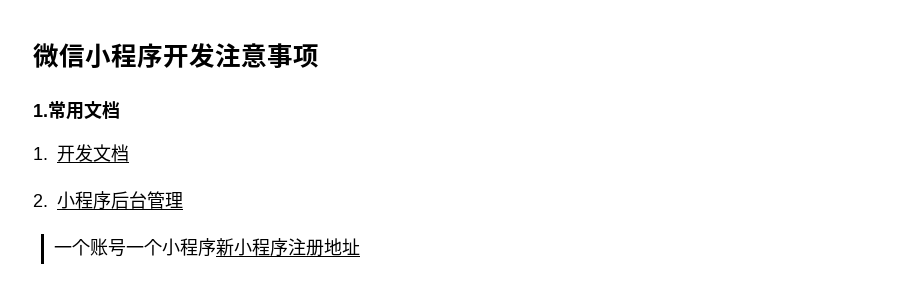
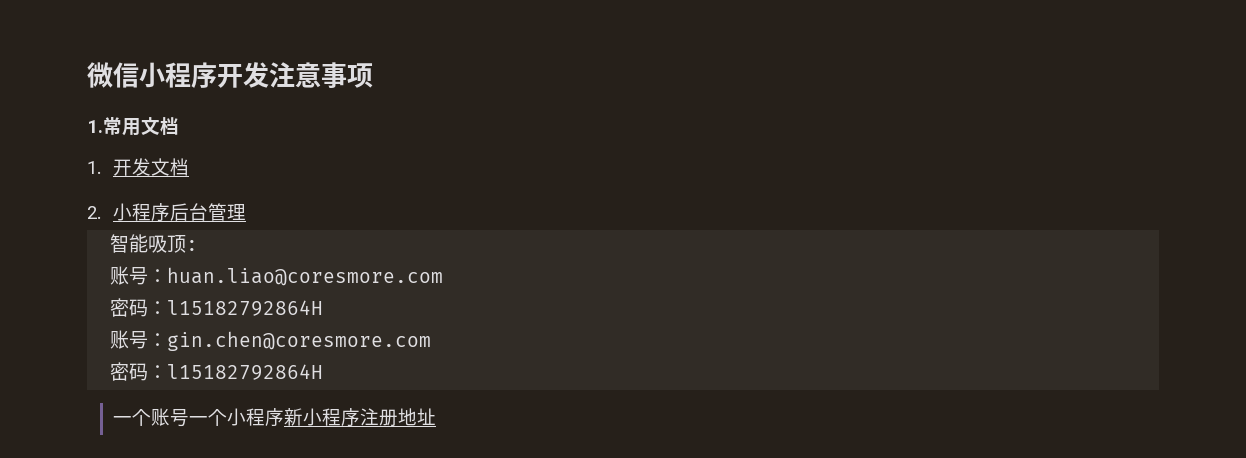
(183, 200) none -> [110,234,199,253] [110,266,444,286] [110,298,324,317] [110,330,432,351] [110,362,324,381] // 智能吸顶: // 账号：huan.liao@coresmore.com // 密码：l15182792864H // 账号：gin.chen@coresmore.com // 密码：l15182792864H

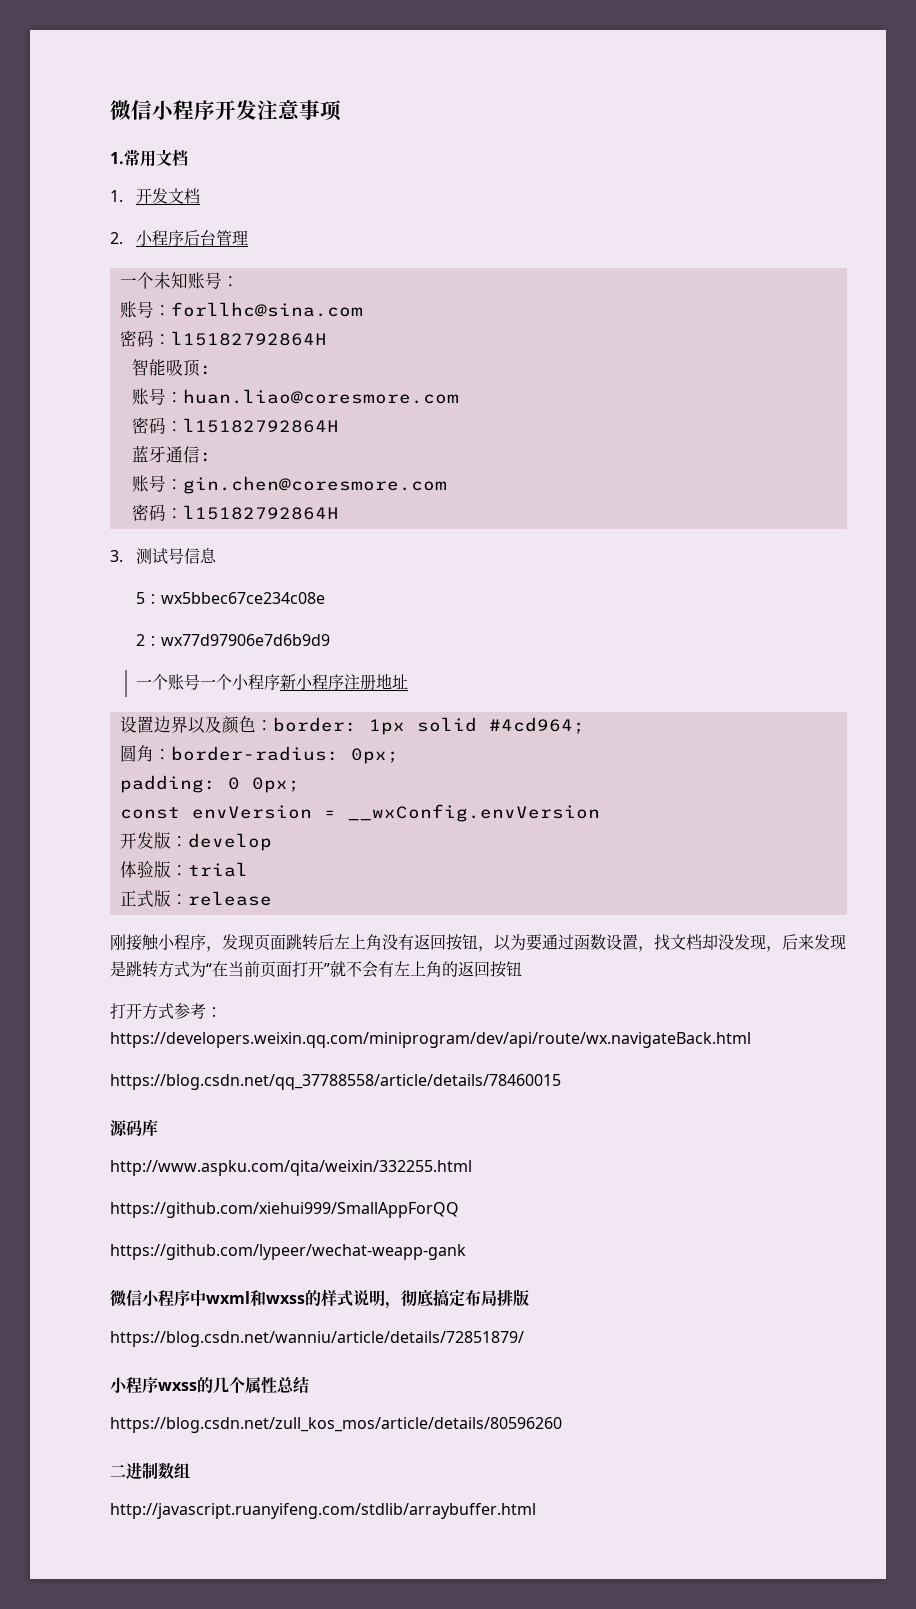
(247, 212) none -> [119,272,239,289] [119,301,363,318] [119,330,327,347] // 一个未知账号： // 账号：forllhc@sina.com // 密码：l15182792864H
(324, 308) none -> [131,445,212,463] // 蓝牙通信:
(324, 372) none -> [110,548,218,564] [136,592,326,604] [136,634,331,646] // 3.测试号信息 // 5：wx5bbec67ce234c08e // 2：wx77d97906e7d6b9d9
(437, 416) none -> [119,716,585,735] [119,745,399,764] [119,775,300,793] [119,804,600,822] [119,832,272,851] [119,861,248,878] [119,890,272,908] [110,934,846,952] [110,961,522,978] [110,1003,222,1020] [110,1032,751,1048] [110,1074,561,1090] [110,1119,158,1136] [110,1160,472,1176] [110,1202,459,1218] [110,1244,466,1260] [110,1289,529,1309] [110,1331,524,1347] [110,1376,309,1394] [110,1417,562,1433] [110,1462,190,1480] [110,1503,536,1519] // 设置边界以及颜色：border: 1px solid #4cd964; // 圆角：border-radius: 0px; // padding: 0 0px; // const envVersion = __wxConfig.envVersion // 开发版：develop // 体验版：trial // 正式版：release // 刚接触小程序，发现页面跳转后左上角没有返回按钮，以为要通过函数设置，找文档却没发现，后来发现是跳转方式为“在当前页面打开”就不会有左上角的返回按钮 // 打开方式参考：https://developers.weixin.qq.com/miniprogram/dev/api/route/wx.navigateBack.html // https://blog.csdn.net/qq_37788558/article/details/78460015 // 源码库 // http://www.aspku.com/qita/weixin/332255.html // https://github.com/xiehui999/SmallAppForQQ // https://github.com/lypeer/wechat-weapp-gank // 微信小程序中wxml和wxss的样式说明，彻底搞定布局排版 // https://blog.csdn.net/wanniu/article/details/72851879/ // 小程序wxss的几个属性总结 // https://blog.csdn.net/zull_kos_mos/article/details/80596260 // 二进制数组 // http://javascript.ruanyifeng.com/stdlib/arraybuffer.html

